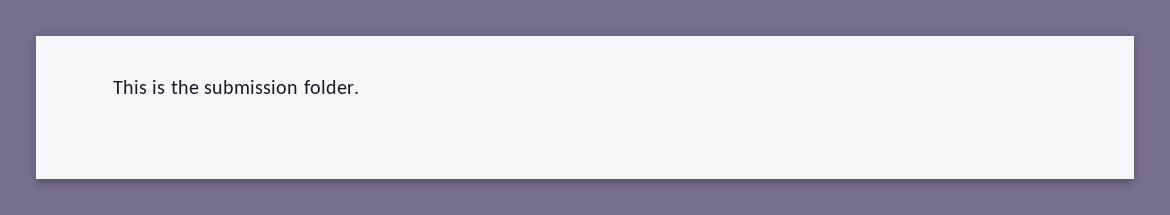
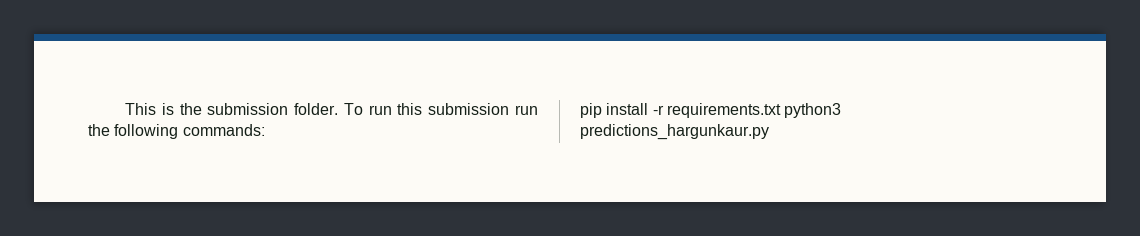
(359, 87) none -> [343,103,538,115] [88,124,265,139] [580,103,842,118] [580,124,769,140] To run this submission run the following commands: // pip install -r requirements.txt python3 predictions_hargunkaur.py

